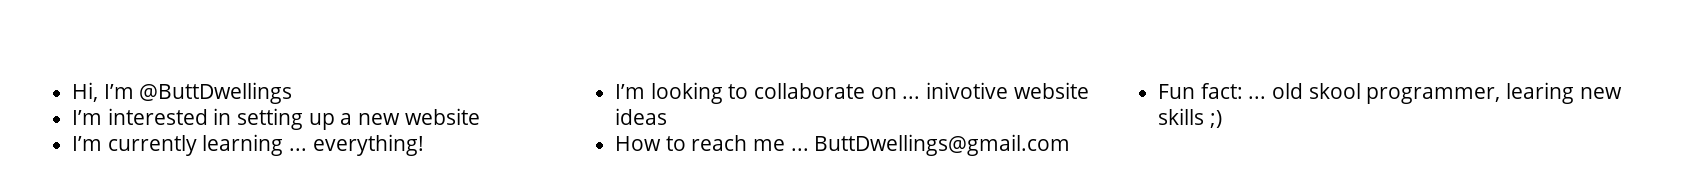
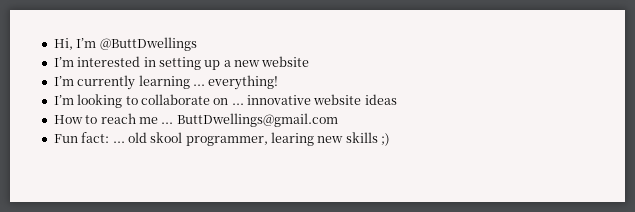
[926,82,1009,99] inivotive -> [247,95,311,105] innovative

